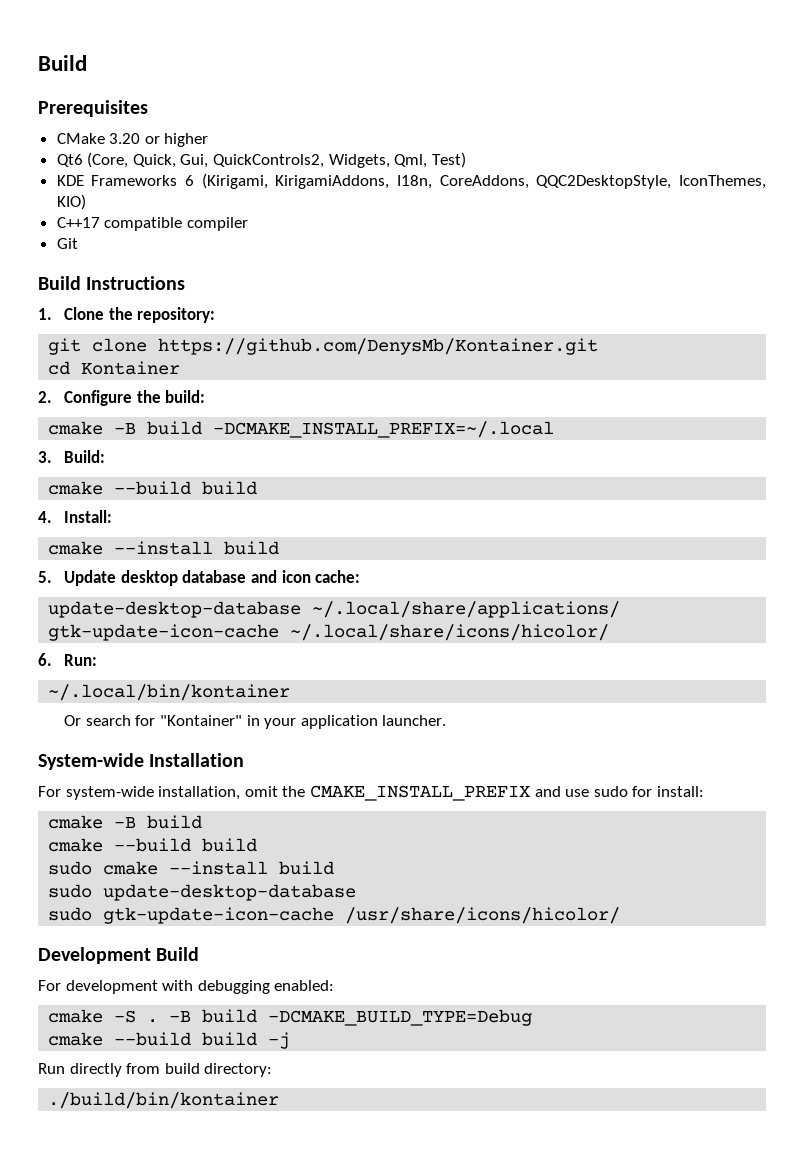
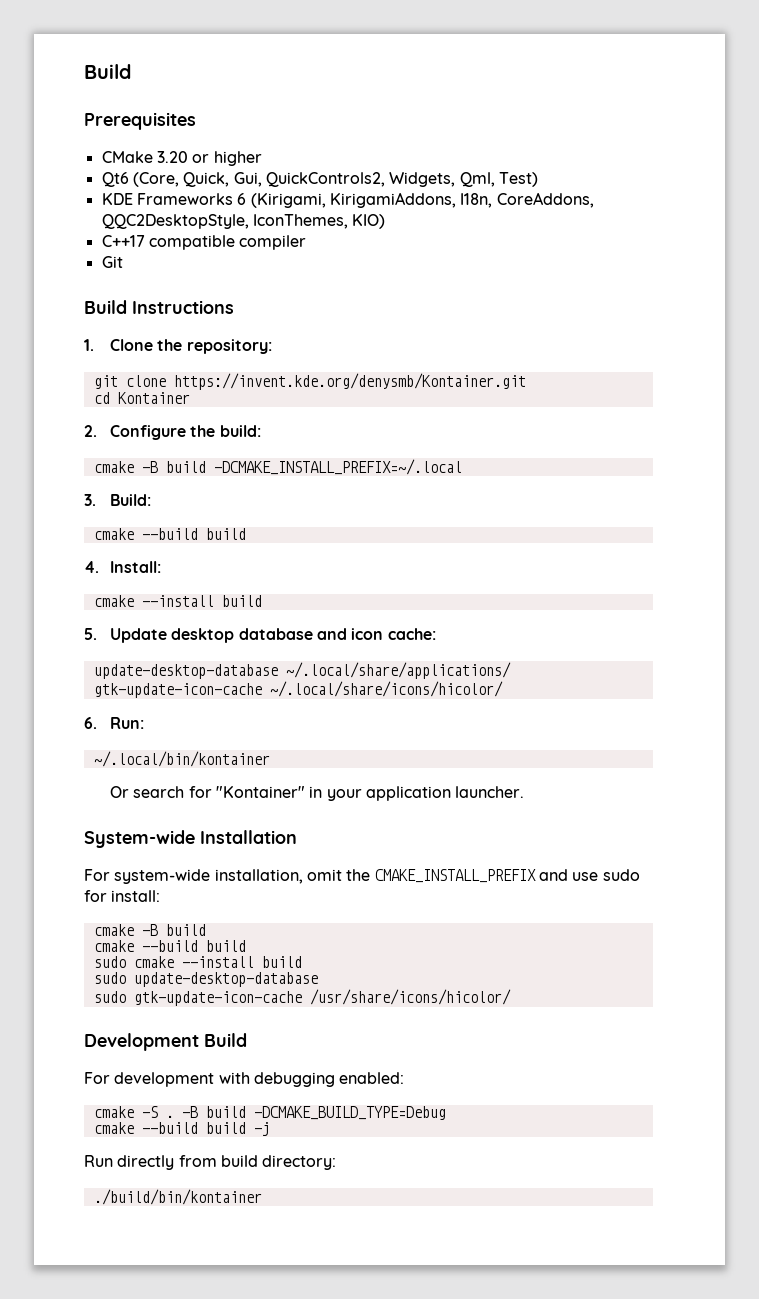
[158,338,599,355] https://github.com/DenysMb/Kontainer.git -> [173,373,526,390] https://invent.kde.org/denysmb/Kontainer.git

